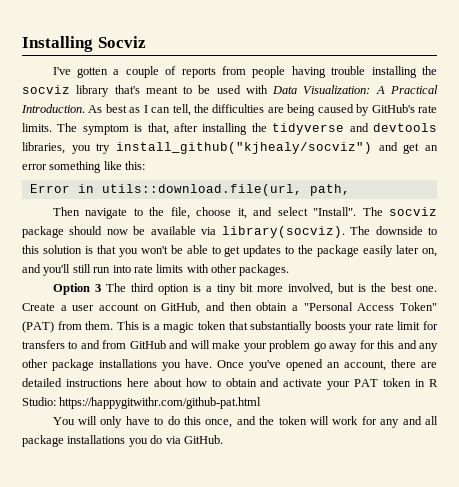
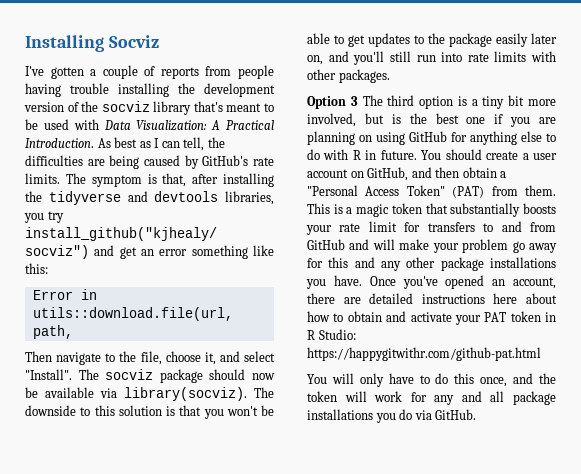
(437, 70) none -> [204,83,275,97] [24,101,99,112] development version of the
[415,286,437,292] [22,303,55,311] one. Create -> [466,114,556,127] [307,131,556,145] [307,149,519,160] one if you are planning on using GitHub for anything else to do with R in future. You should create

